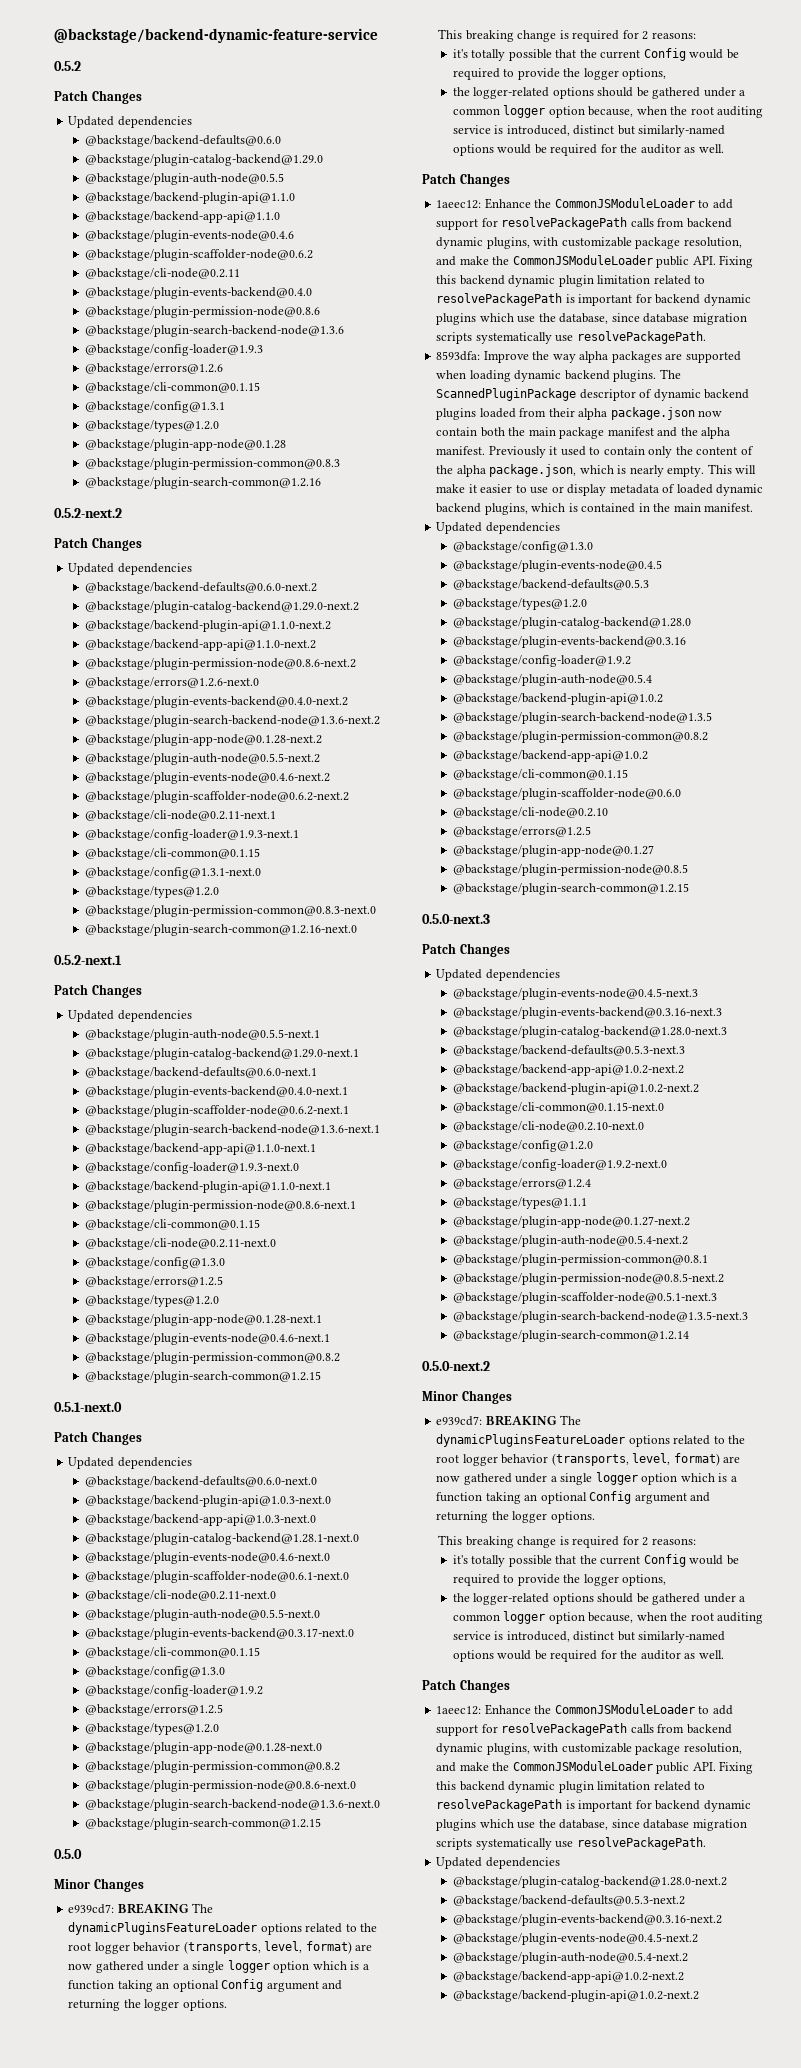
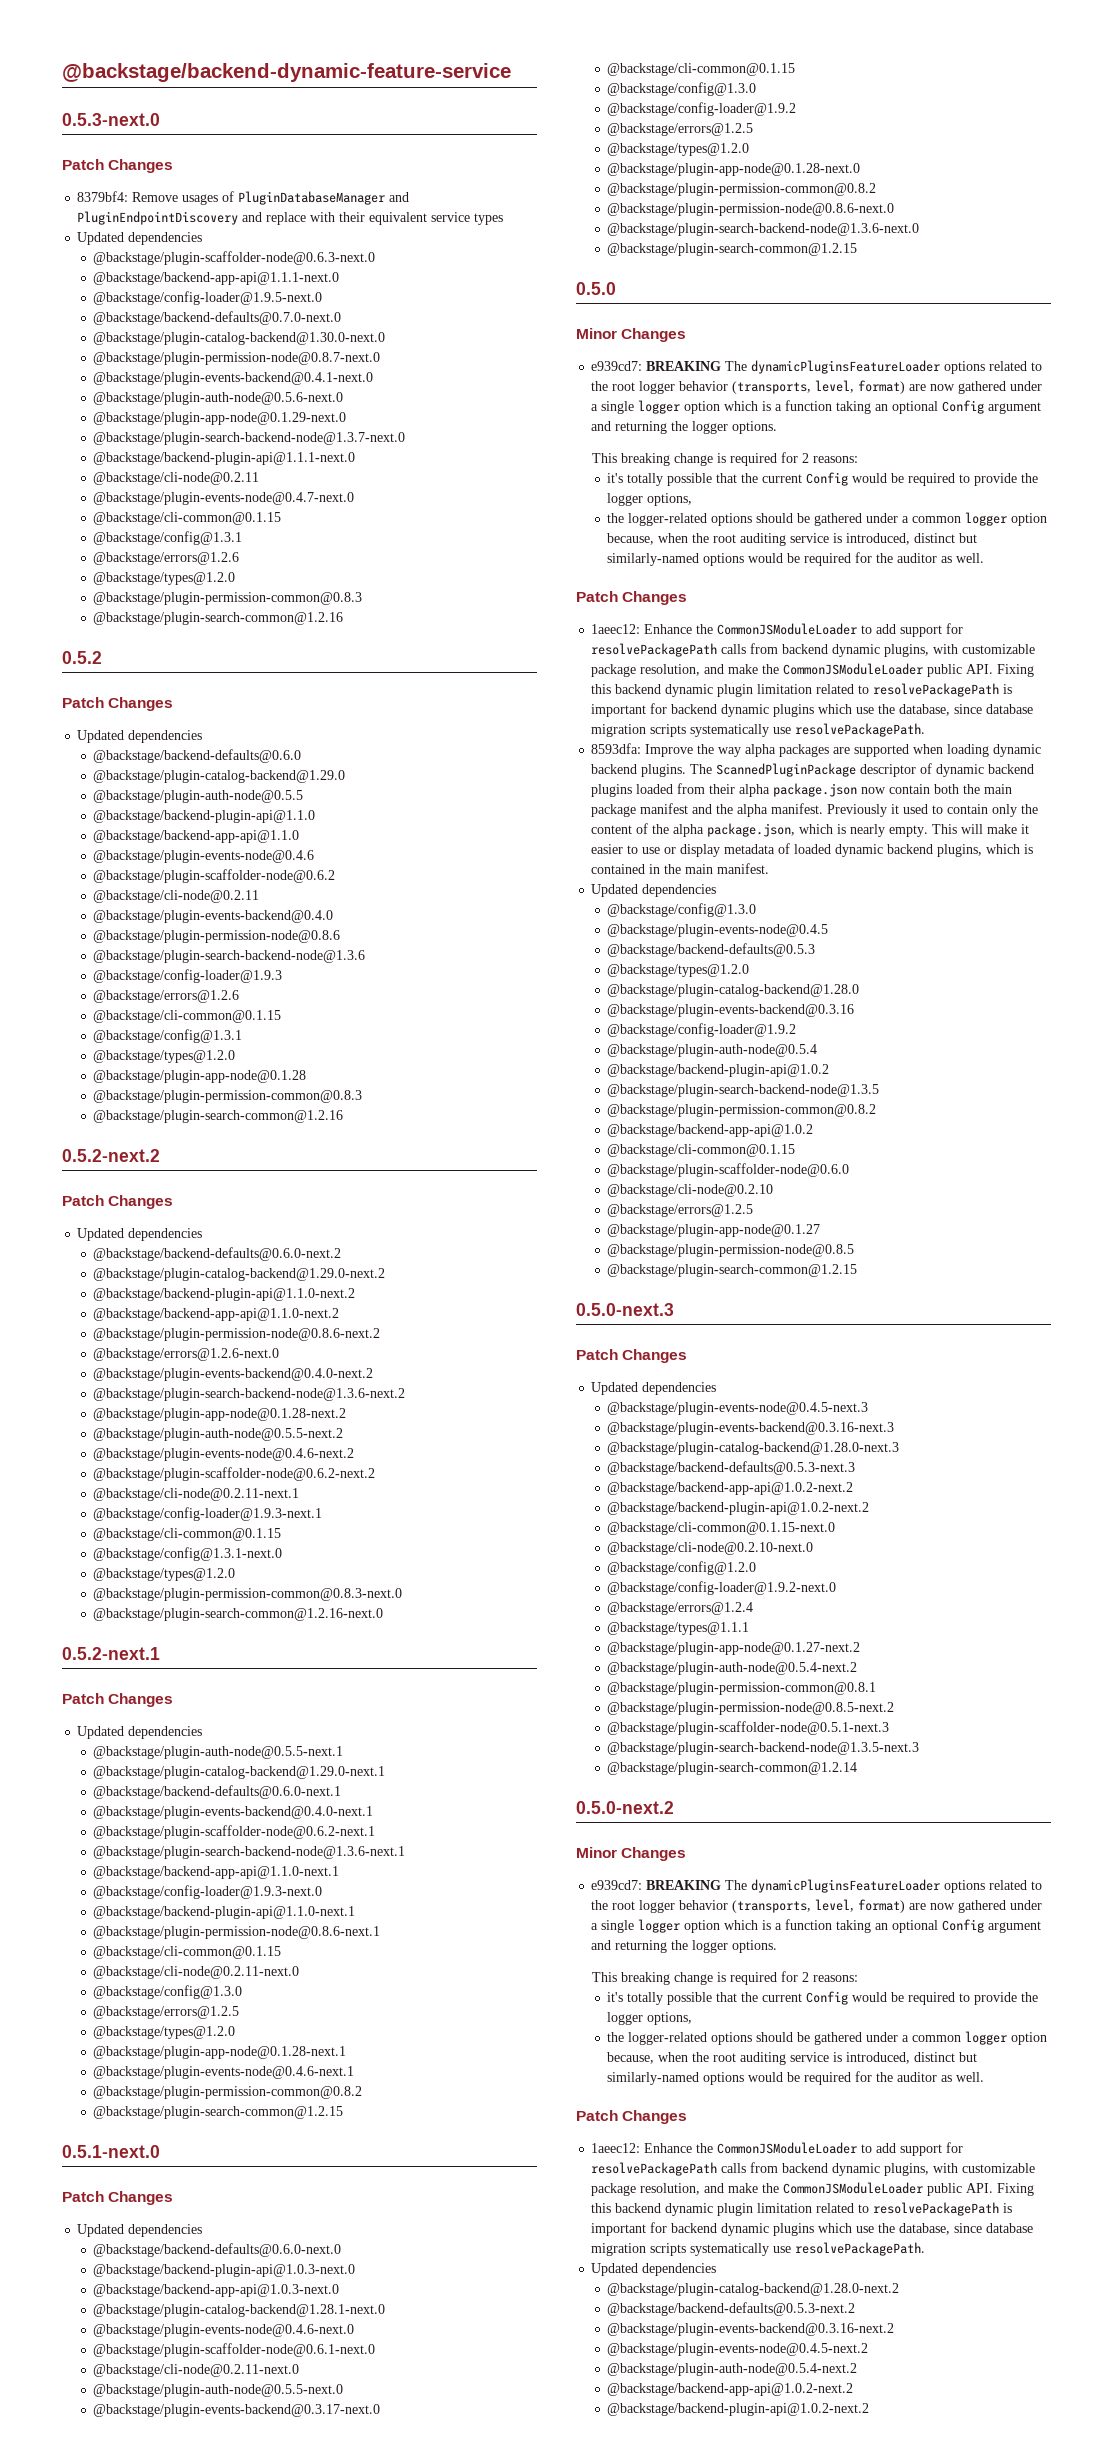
(378, 35) none -> [62,113,160,126] [62,159,174,173] [77,191,410,205] [77,211,504,225] [77,232,203,245] [93,251,376,265] [93,272,340,285] [93,291,323,305] [93,311,342,325] [93,332,386,345] [93,352,381,365] [93,372,374,385] [93,392,344,405] [93,412,347,425] [93,432,406,445] [93,452,356,465] [93,472,260,485] [93,492,355,505] [93,512,282,525] [93,531,243,545] [93,552,240,565] [93,572,236,585] [93,592,363,605] [93,612,344,625] // 0.5.3-next.0 // Patch Changes // 8379bf4: Remove usages of PluginDatabaseManager and PluginEndpointDiscovery and replace with their equivalent service types // Updated dependencies // @backstage/plugin-scaffolder-node@0.6.3-next.0 // @backstage/backend-app-api@1.1.1-next.0 // @backstage/config-loader@1.9.5-next.0 // @backstage/backend-defaults@0.7.0-next.0 // @backstage/plugin-catalog-backend@1.30.0-next.0 // @backstage/plugin-permission-node@0.8.7-next.0 // @backstage/plugin-events-backend@0.4.1-next.0 // @backstage/plugin-auth-node@0.5.6-next.0 // @backstage/plugin-app-node@0.1.29-next.0 // @backstage/plugin-search-backend-node@1.3.7-next.0 // @backstage/backend-plugin-api@1.1.1-next.0 // @backstage/cli-node@0.2.11 // @backstage/plugin-events-node@0.4.7-next.0 // @backstage/cli-common@0.1.15 // @backstage/config@1.3.1 // @backstage/errors@1.2.6 // @backstage/types@1.2.0 // @backstage/plugin-permission-common@0.8.3 // @backstage/plugin-search-common@1.2.16

